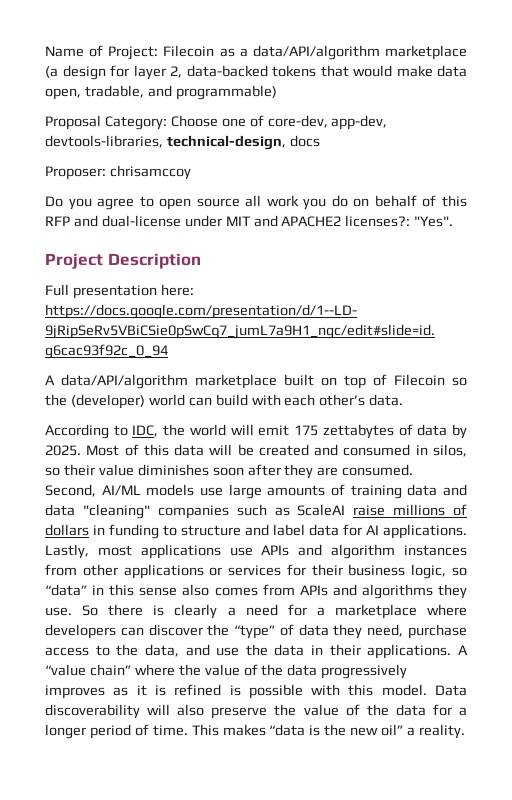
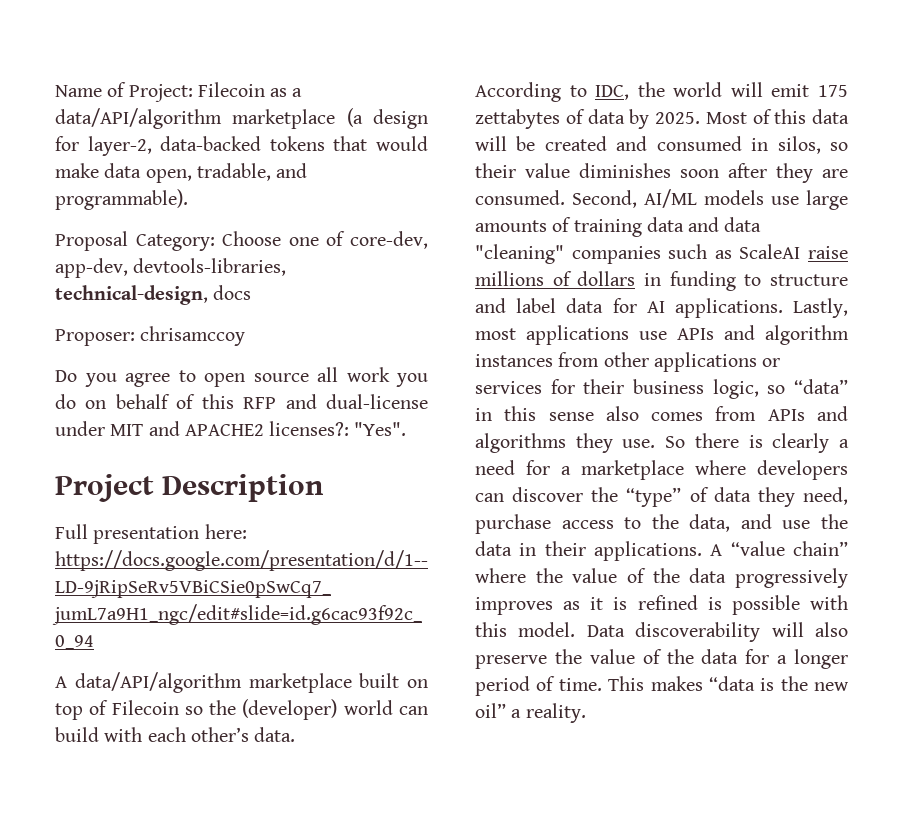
[133,65,182,80] layer 2, -> [87,136,152,156] layer-2,
[175,85,277,100] programmable) -> [55,189,188,210] programmable).

